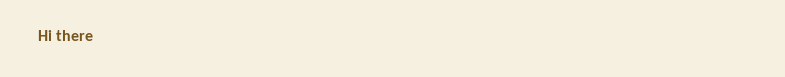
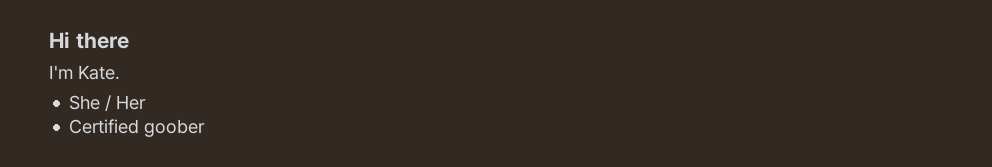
(94, 35) none -> [49,65,120,80] [69,95,147,111] [69,119,206,137] // I'm Kate. // She / Her // Certified goober

